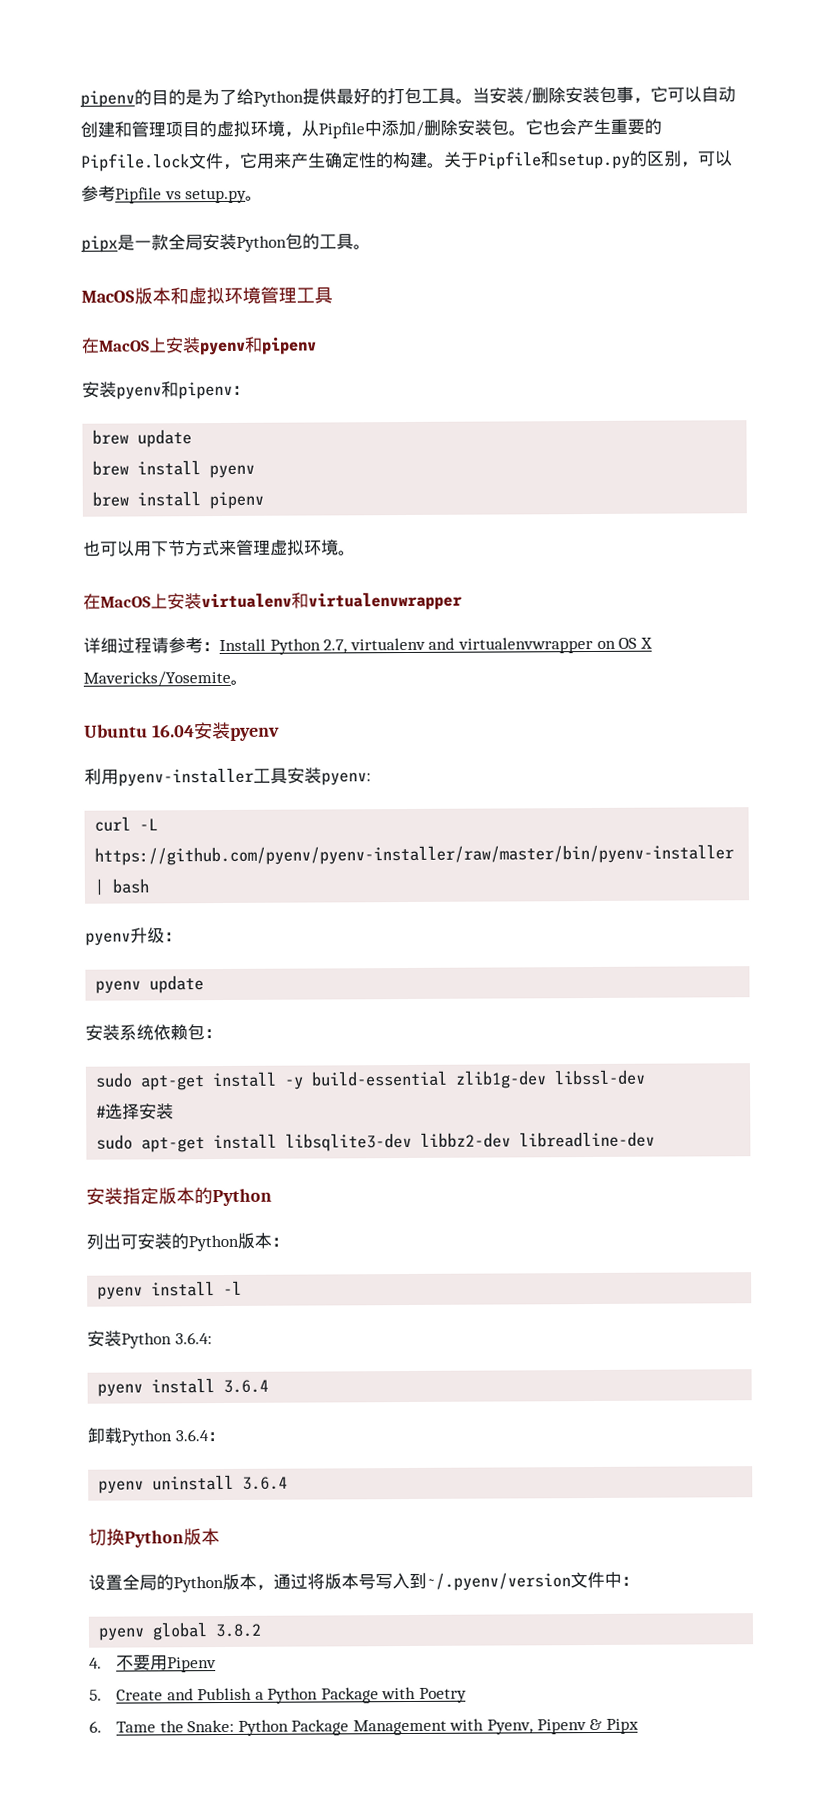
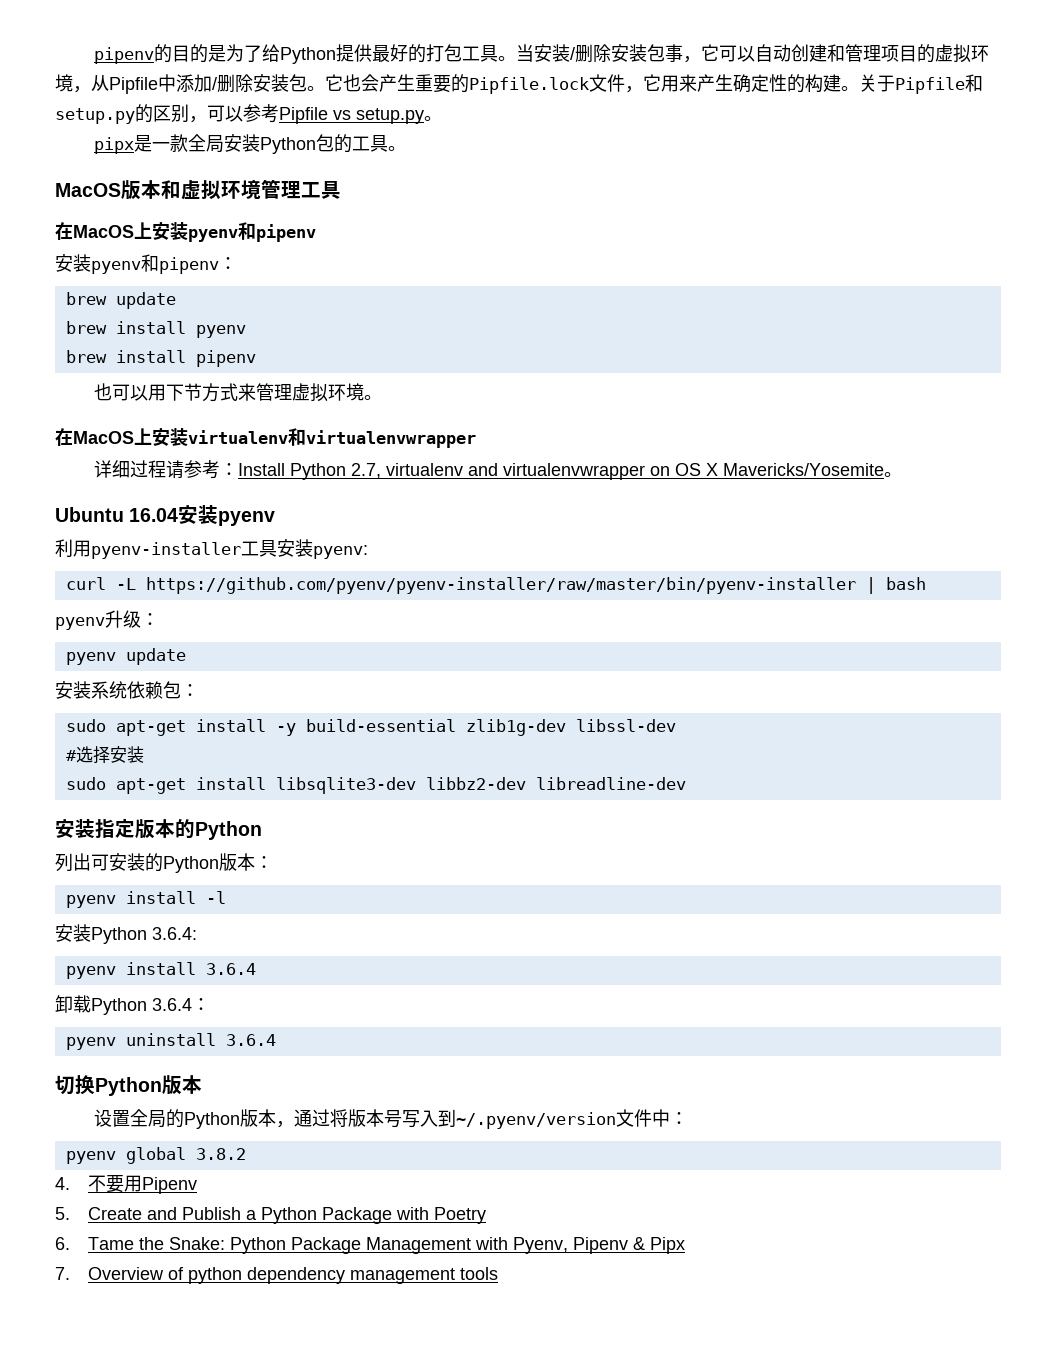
(639, 1726) none -> [55,1267,499,1284] // 7. Overview of python dependency management tools

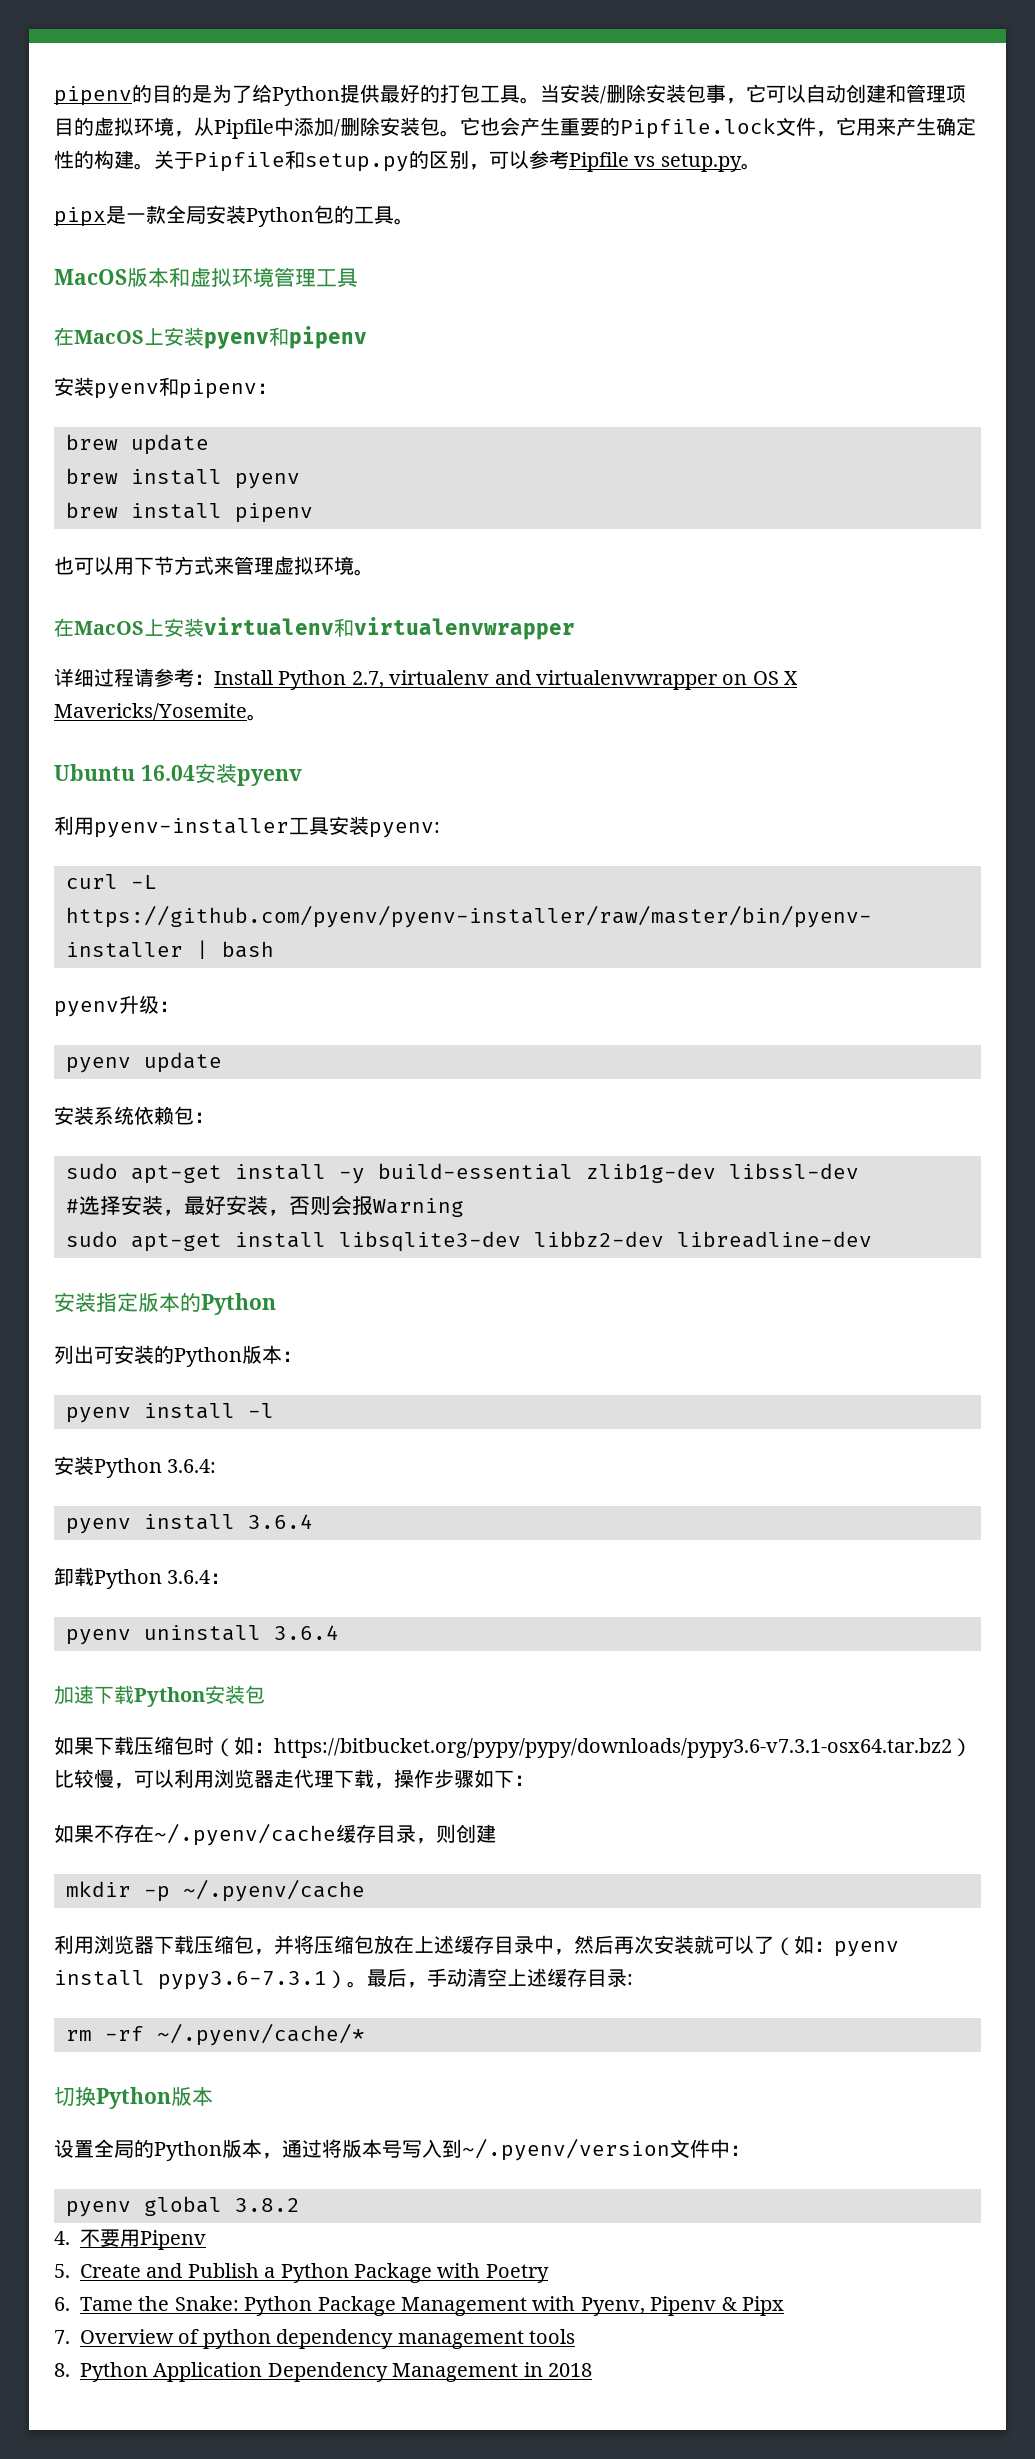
(144, 754) none -> [163,1195,464,1217] ，最好安装，否则会报Warning
(276, 1040) none -> [54,1685,265,1707] [54,1736,972,1758] [54,1769,534,1789] [54,1823,496,1846] [66,1879,365,1902] [54,1935,899,1957] [54,1968,633,1990] [66,2023,365,2046] // 加速下载Python安装包 // 如果下载压缩包时（如：https://bitbucket.org/pypy/pypy/downloads/pypy3.6-v7.3.1-osx64.tar.bz2）比较慢，可以利用浏览器走代理下载，操作步骤如下： // 如果不存在~/.pyenv/cache缓存目录，则创建 // mkdir -p ~/.pyenv/cache // 利用浏览器下载压缩包，并将压缩包放在上述缓存目录中，然后再次安装就可以了（如：pyenv install pypy3.6-7.3.1）。最后，手动清空上述缓存目录: // rm -rf ~/.pyenv/cache/*
(499, 1273) none -> [54,2362,592,2382] // 8. Python Application Dependency Management in 2018

